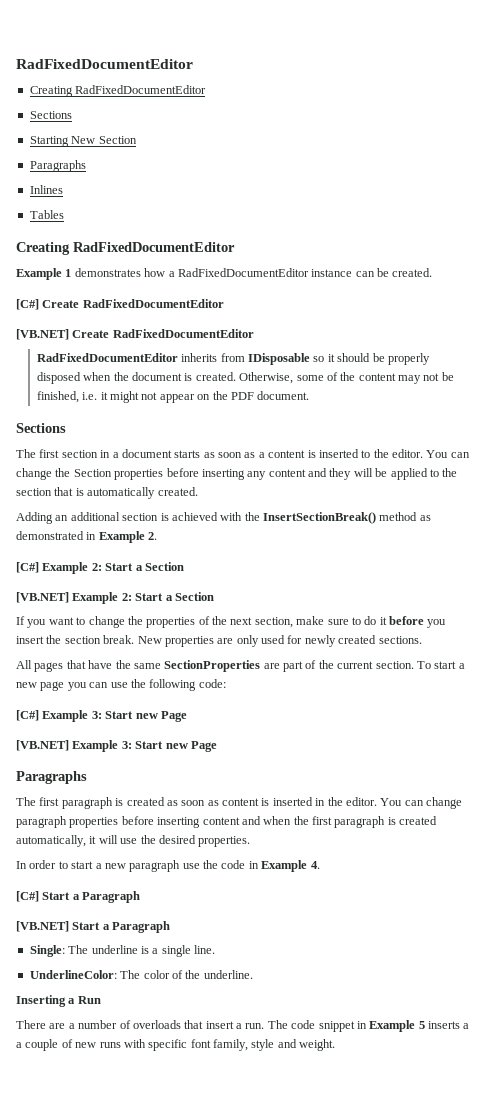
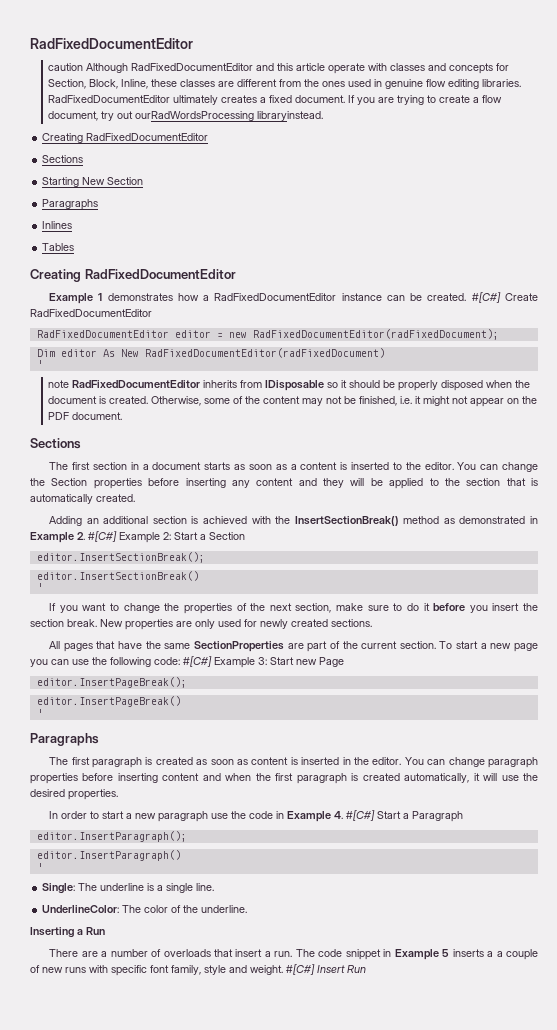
[16,59,193,69] RadFixedDocumentEditor -> [30,38,193,49] [48,63,510,74] [48,79,522,89] [48,95,503,105] [48,111,324,121] RadFixedDocumentEditor // caution Although RadFixedDocumentEditor and this article operate with classes and concepts for Section, Block, Inline, these classes are different from the ones used in genuine flow editing libraries. RadFixedDocumentEditor ultimately creates a fixed document. If you are trying to create a flow document, try out ourRadWordsProcessing libraryinstead.
[16,299,224,310] [16,329,254,340] // [C#] Create RadFixedDocumentEditor // [VB.NET] Create RadFixedDocumentEditor // -> [471,292,539,303] [30,309,152,317] [36,329,499,340] [36,348,385,358] [36,360,43,368] [48,380,70,388] #[C#] Create RadFixedDocumentEditor // RadFixedDocumentEditor editor = new RadFixedDocumentEditor(radFixedDocument); // Dim editor As New RadFixedDocumentEditor(radFixedDocument) // ' // note
[16,562,184,574] [16,592,214,604] // [C#] Example 2: Start a Section // [VB.NET] Example 2: Start a Section -> [88,531,245,543] [36,552,205,563] [36,571,199,581] [36,583,43,591] #[C#] Example 2: Start a Section // editor.InsertSectionBreak(); // editor.InsertSectionBreak() // '
[16,710,187,722] [16,740,217,752] // [C#] Example 3: Start new Page // [VB.NET] Example 3: Start new Page -> [183,656,344,668] [36,677,187,688] [36,696,181,707] [36,709,43,717] #[C#] Example 3: Start new Page // editor.InsertPageBreak(); // editor.InsertPageBreak() // '
[16,891,141,903] [16,921,171,933] // [C#] Start a Paragraph // [VB.NET] Start a Paragraph -> [346,810,464,822] [36,831,187,842] [36,850,181,861] [36,863,43,871] #[C#] Start a Paragraph // editor.InsertParagraph(); // editor.InsertParagraph() // '
(336, 1045) none -> [286,964,366,975] #[C#] Insert Run

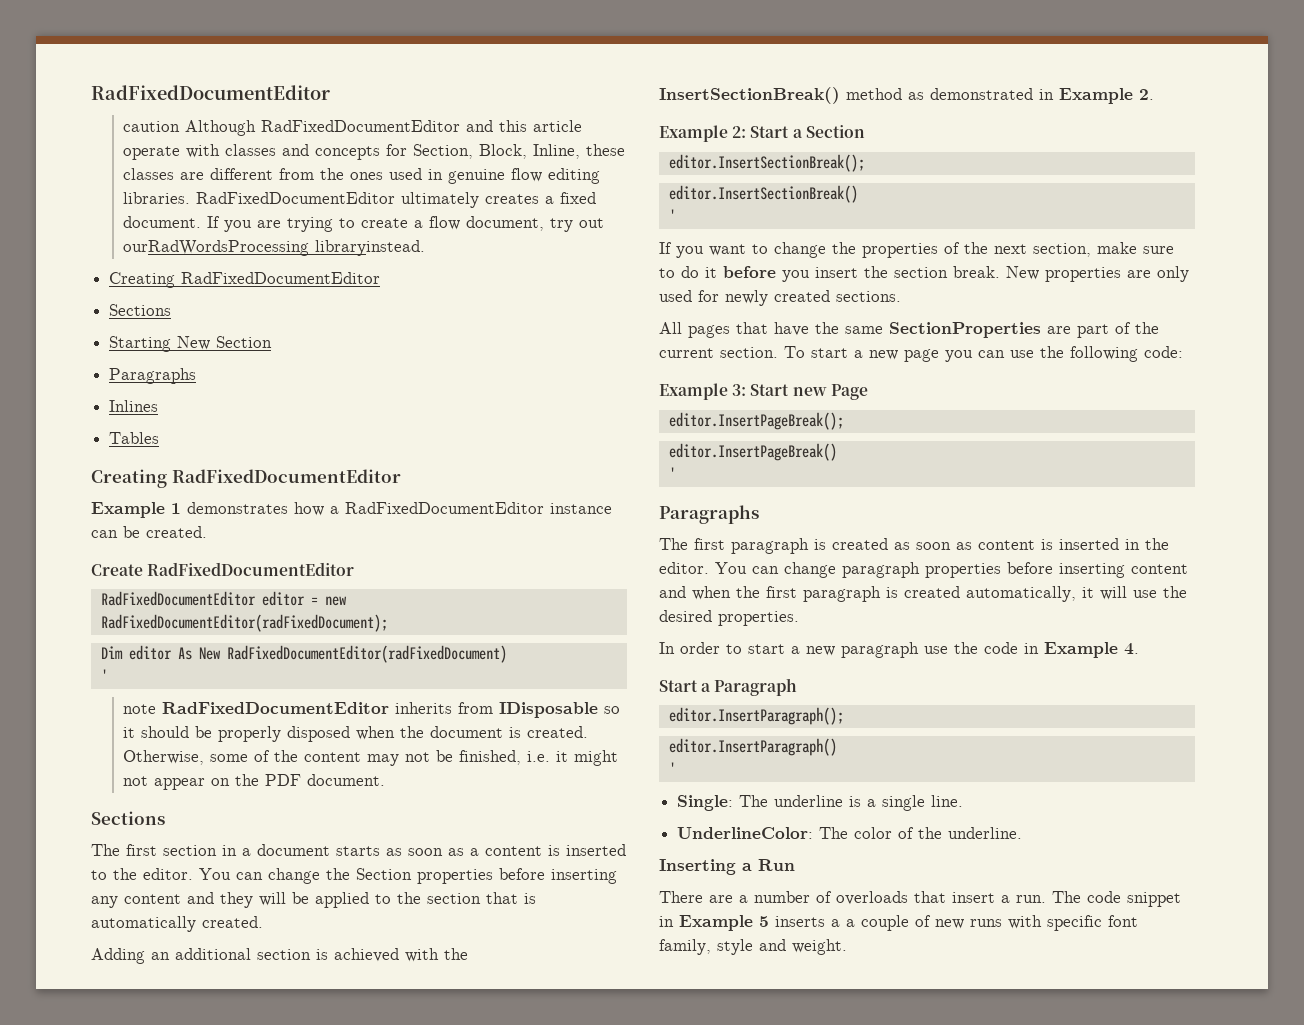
[471,292,501,303] #[C#] -> (207, 532) //
[88,531,117,542] #[C#] -> (1154, 94) //
[183,656,212,667] #[C#] -> (1183, 352) //
[346,810,376,821] #[C#] -> (1139, 649) //
[286,964,366,975] #[C#] Insert Run -> (847, 947) none

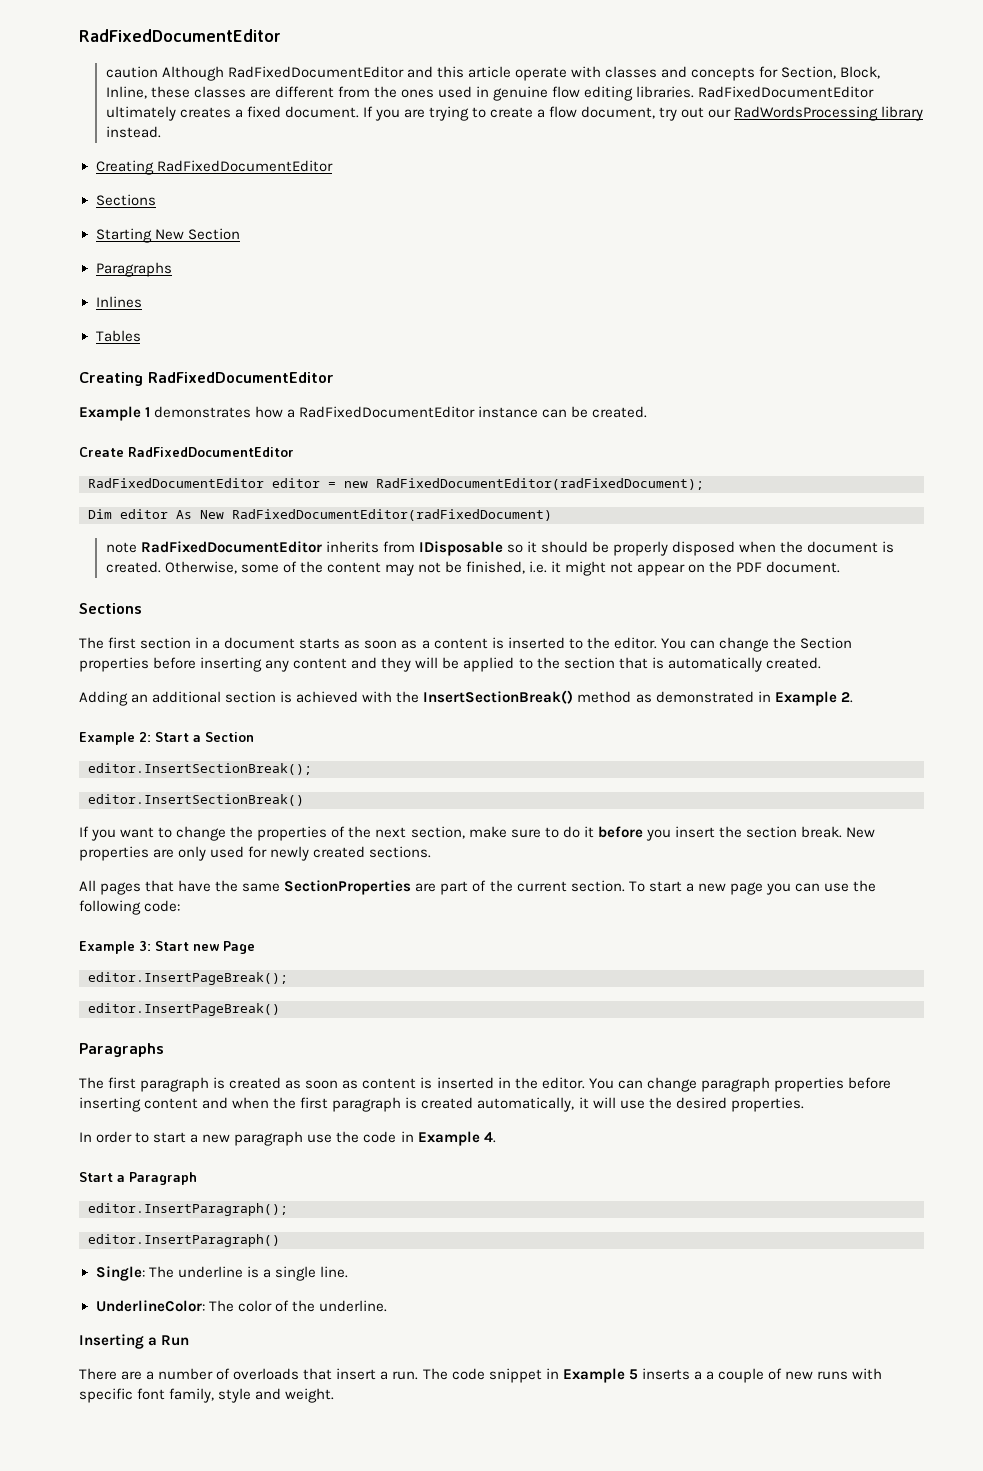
[123,240,426,256] ourRadWordsProcessing libraryinstead. -> [708,106,924,121] [105,126,161,138] our RadWordsProcessing library instead.
[100,669,108,682] // ' -> (552, 515) none
[668,209,676,222] // ' -> (304, 800) none
[668,467,676,480] // ' -> (280, 1009) none
[668,762,676,775] // ' -> (280, 1240) none

